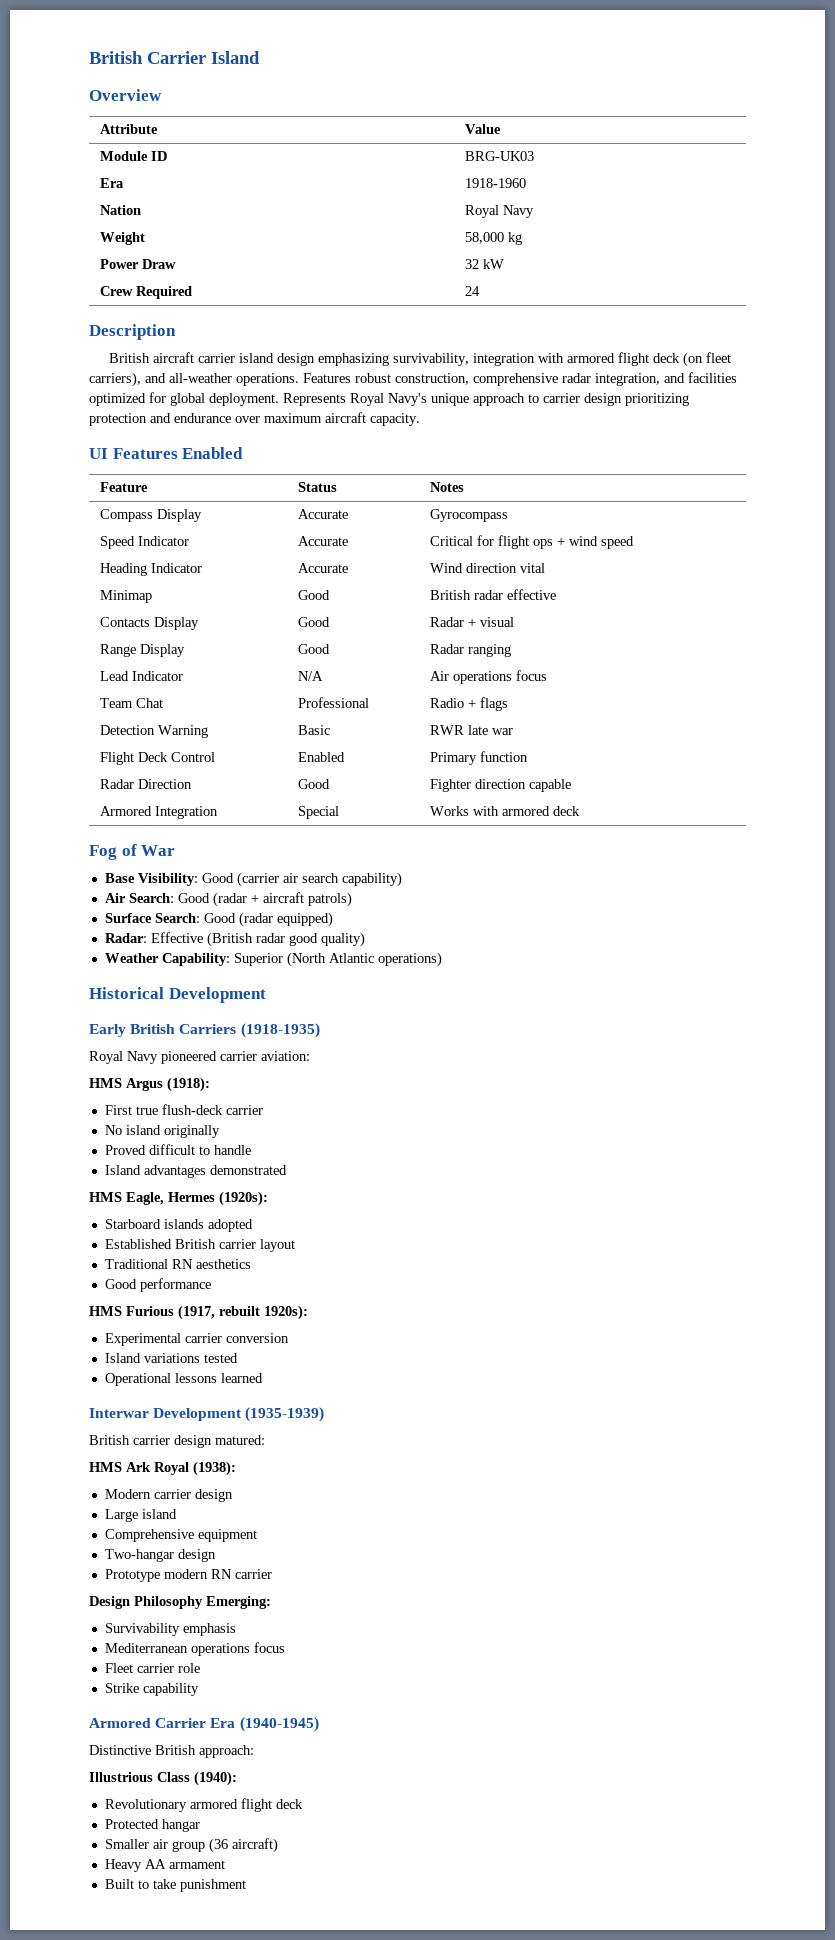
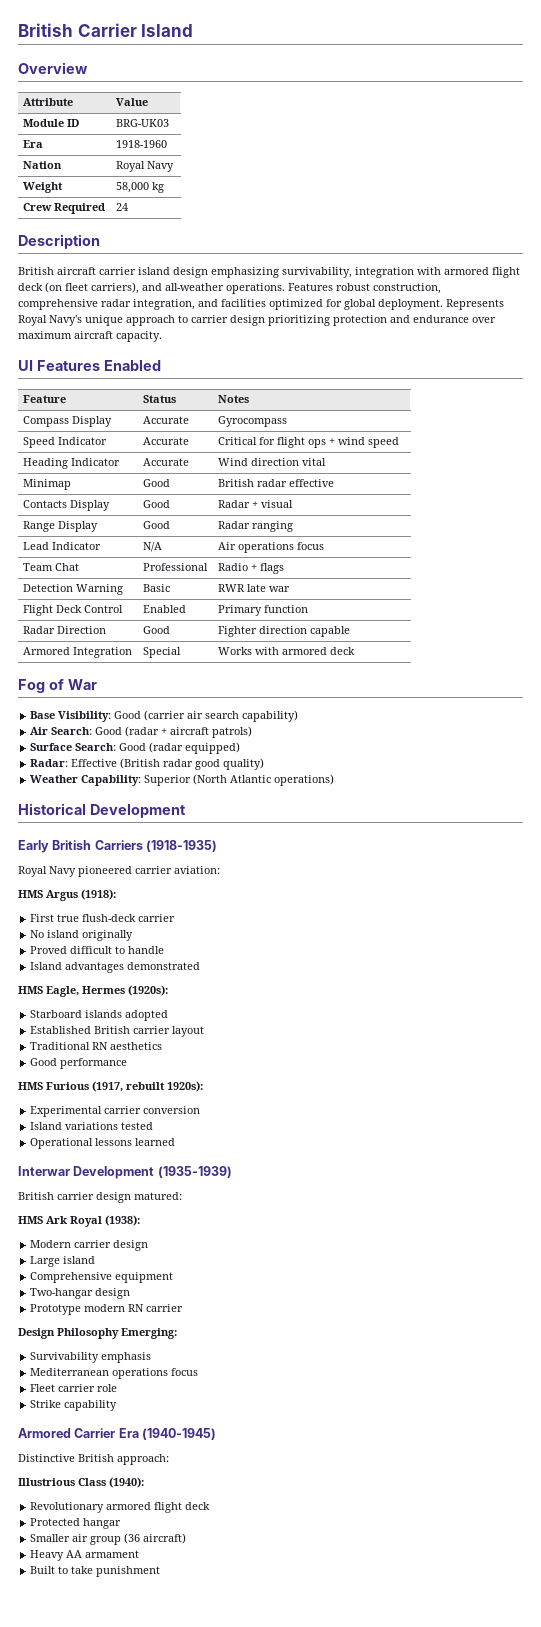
[100,259,177,269] [465,259,505,269] // Power Draw | 32 kW -> (164, 187) none

